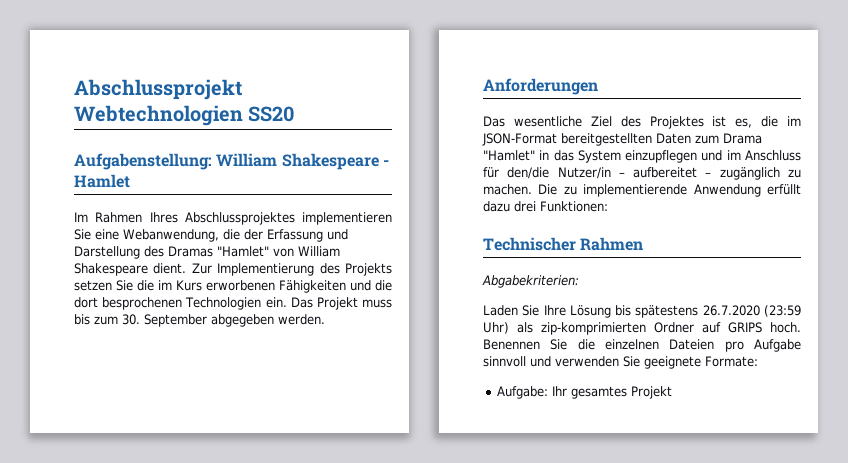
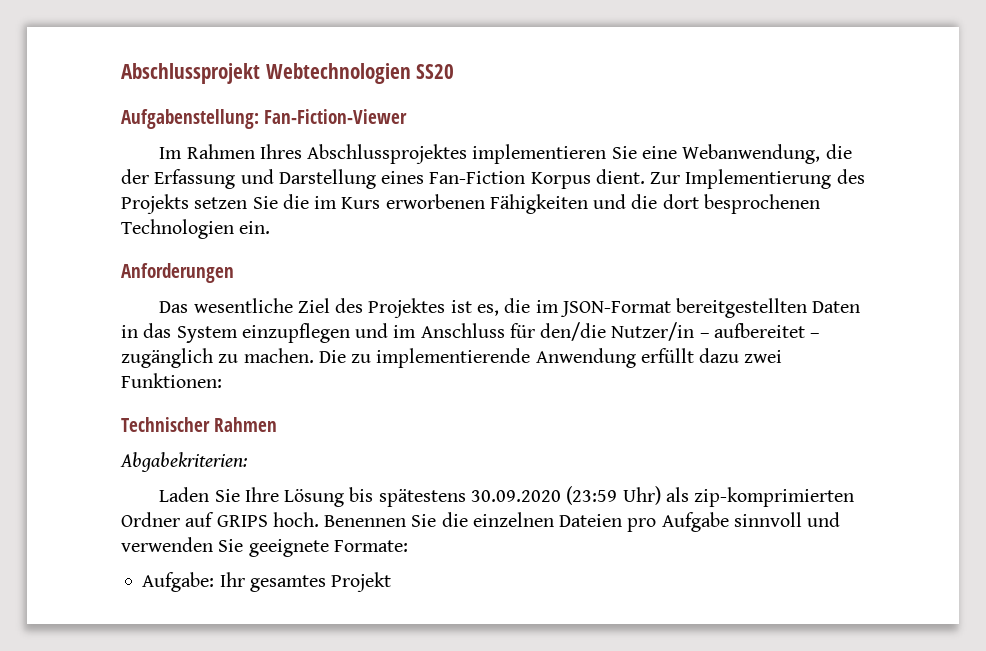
[216,153,389,170] [74,174,130,188] William Shakespeare - Hamlet -> [264,109,408,124] Fan-Fiction-Viewer
[144,246,340,257] [74,263,148,276] des Dramas "Hamlet" von William Shakespeare -> [381,171,591,189] eines Fan-Fiction Korpus
[290,297,392,310] [74,314,325,327] Das Projekt muss bis zum 30. September abgegeben werden. -> (271, 227) none
[695,133,762,144] [483,150,535,161] zum Drama "Hamlet" -> (861, 307) none
[514,201,536,212] drei -> [744,350,783,363] zwei
[702,305,760,316] 26.7.2020 -> [471,490,562,502] 30.09.2020

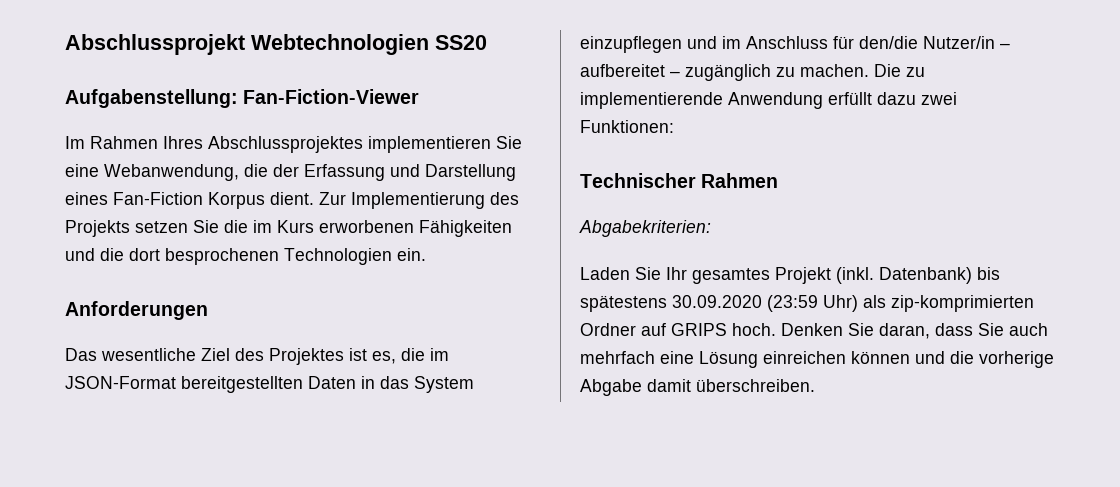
[244,487,345,507] Ihre Lösung -> [666,267,972,284] Ihr gesamtes Projekt (inkl. Datenbank)
[324,512,841,532] [121,537,408,557] [142,572,392,592] Benennen Sie die einzelnen Dateien pro Aufgabe sinnvoll und verwenden Sie geeignete Formate: // Aufgabe: Ihr gesamtes Projekt -> [781,323,1048,339] [580,351,1054,368] [580,379,815,396] Denken Sie daran, dass Sie auch mehrfach eine Lösung einreichen können und die vorherige Abgabe damit überschreiben.

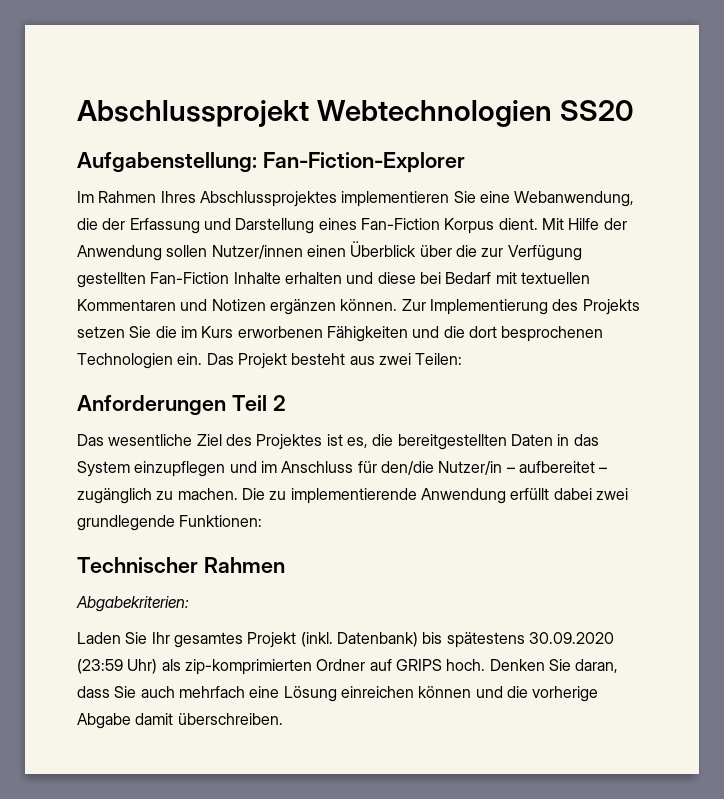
[243,89,420,104] Fan-Fiction-Viewer -> [262,152,465,173] Fan-Fiction-Explorer
(314, 198) none -> [541,218,627,230] [77,241,582,261] [77,272,590,288] [77,299,398,315] Mit Hilfe der Anwendung sollen Nutzer/innen einen Überblick über die zur Verfügung gestellten Fan-Fiction Inhalte erhalten und diese bei Bedarf mit textuellen Kommentaren und Notizen ergänzen können.
(426, 254) none -> [206,353,463,369] Das Projekt besteht aus zwei Teilen:
(208, 310) none -> [231,395,286,411] Teil 2
[430,348,449,361] [65,376,176,389] im JSON-Format -> (394, 440) none
[877,92,957,105] dazu zwei -> [553,488,628,500] [77,515,175,531] dabei zwei grundlegende

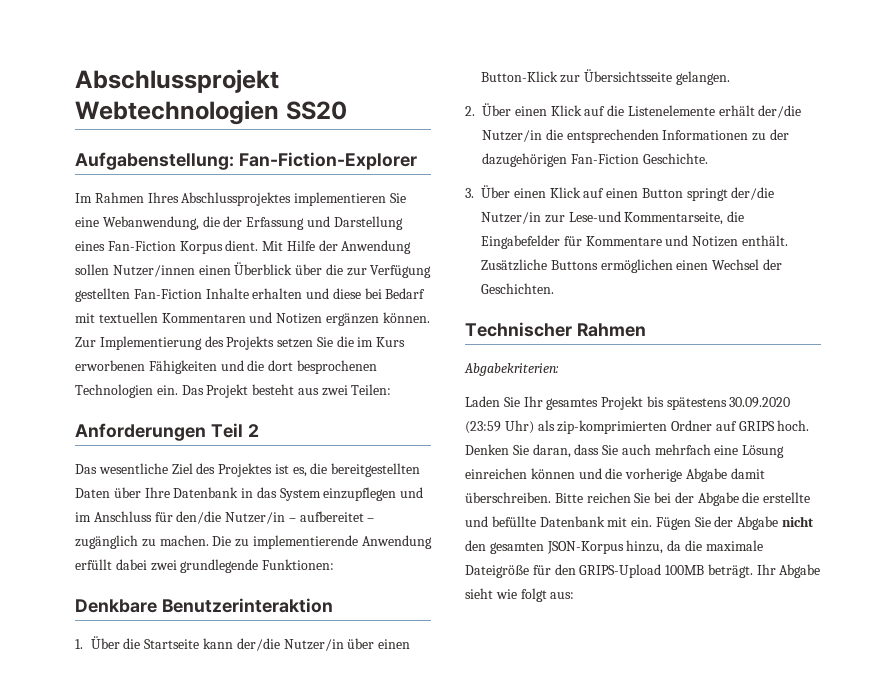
(553, 440) none -> [113,487,239,498] über Ihre Datenbank
(263, 521) none -> [75,598,333,613] [75,636,411,651] [480,69,731,85] [465,103,802,118] [482,129,789,143] [482,153,708,167] [465,185,775,201] [481,211,745,225] [481,235,788,249] [481,259,782,273] [481,283,554,294] // Denkbare Benutzerinteraktion // 1. Über die Startseite kann der/die Nutzer/in über einen Button-Klick zur Übersichtsseite gelangen. // 2. Über einen Klick auf die Listenelemente erhält der/die Nutzer/in die entsprechenden Informationen zu der dazugehörigen Fan-Fiction Geschichte. // 3. Über einen Klick auf einen Button springt der/die Nutzer/in zur Lese-und Kommentarseite, die Eingabefelder für Kommentare und Notizen enthält. Zusätzliche Buttons ermöglichen einen Wechsel der Geschichten.
[300,632,418,647] (inkl. Datenbank) -> (644, 403) none
(283, 719) none -> [554,492,811,506] [465,516,815,530] [465,540,763,554] [465,564,821,578] [465,588,575,602] Bitte reichen Sie bei der Abgabe die erstellte und befüllte Datenbank mit ein. Fügen Sie der Abgabe nicht den gesamten JSON-Korpus hinzu, da die maximale Dateigröße für den GRIPS-Upload 100MB beträgt. Ihr Abgabe sieht wie folgt aus:

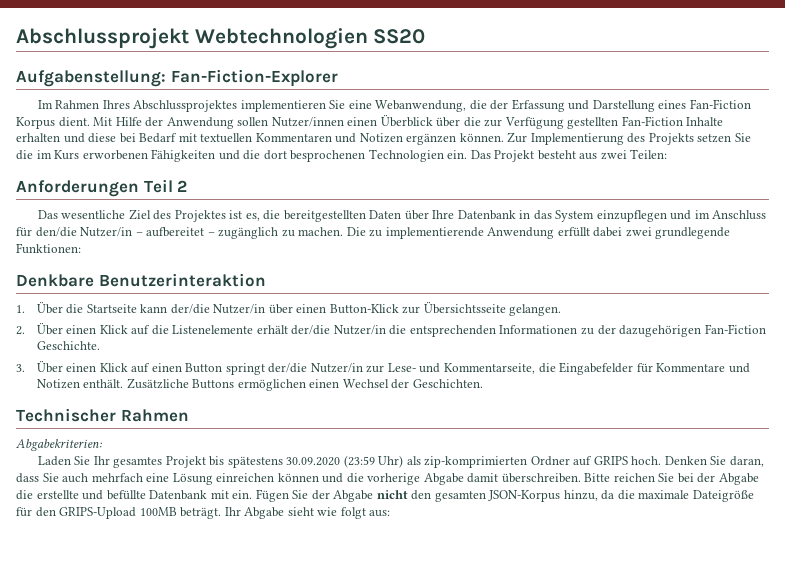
[568,211,621,222] Lese-und -> [387,363,441,373] Lese- und

